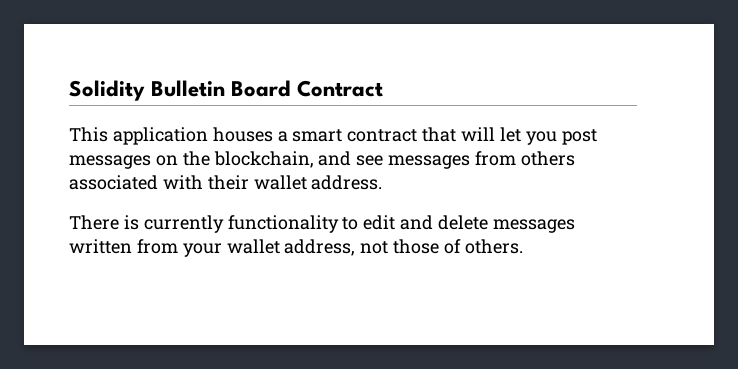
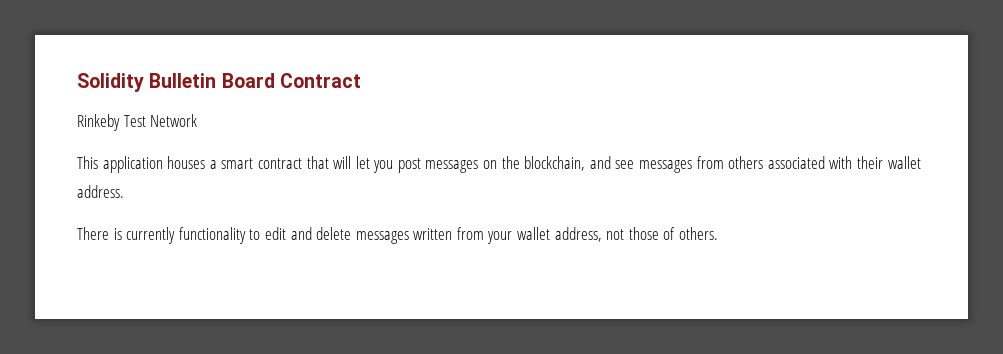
(384, 88) none -> [77,114,198,131] // Rinkeby Test Network

